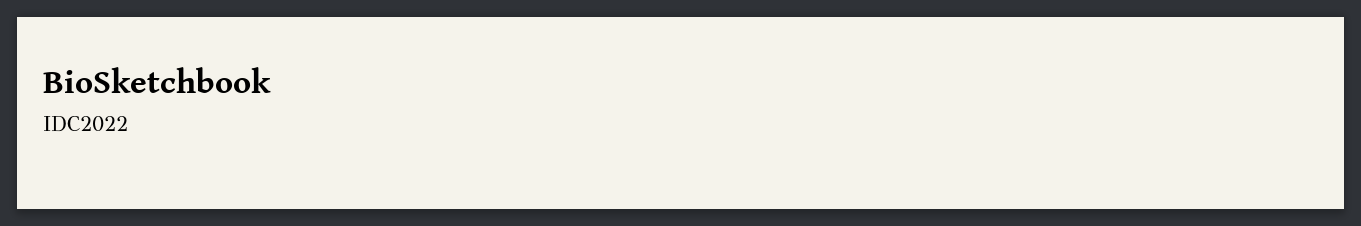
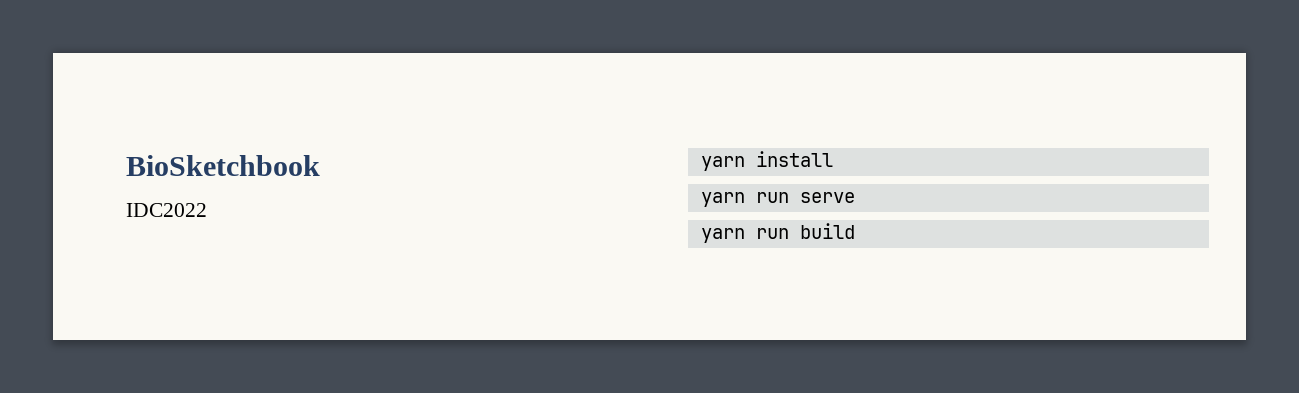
(128, 123) none -> [700,151,833,171] [700,192,855,207] [700,223,855,243] // yarn install // yarn run serve // yarn run build

